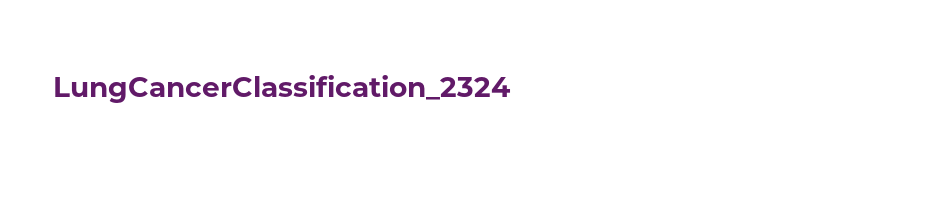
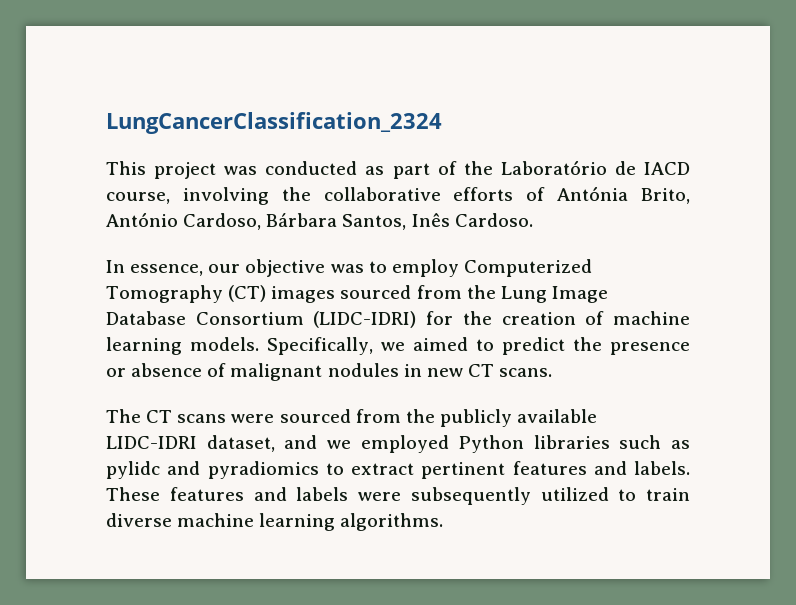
(511, 89) none -> [106,160,691,179] [106,186,691,205] [106,212,533,230] [106,259,592,277] [106,285,608,303] [106,311,690,328] [106,337,690,355] [106,363,553,381] [106,409,598,427] [106,435,690,453] [106,461,690,479] [106,487,690,505] [106,513,444,531] // This project was conducted as part of the Laboratório de IACD course, involving the collaborative efforts of Antónia Brito, António Cardoso, Bárbara Santos, Inês Cardoso. // In essence, our objective was to employ Computerized Tomography (CT) images sourced from the Lung Image Database Consortium (LIDC-IDRI) for the creation of machine learning models. Specifically, we aimed to predict the presence or absence of malignant nodules in new CT scans. // The CT scans were sourced from the publicly available LIDC-IDRI dataset, and we employed Python libraries such as pylidc and pyradiomics to extract pertinent features and labels. These features and labels were subsequently utilized to train diverse machine learning algorithms.

